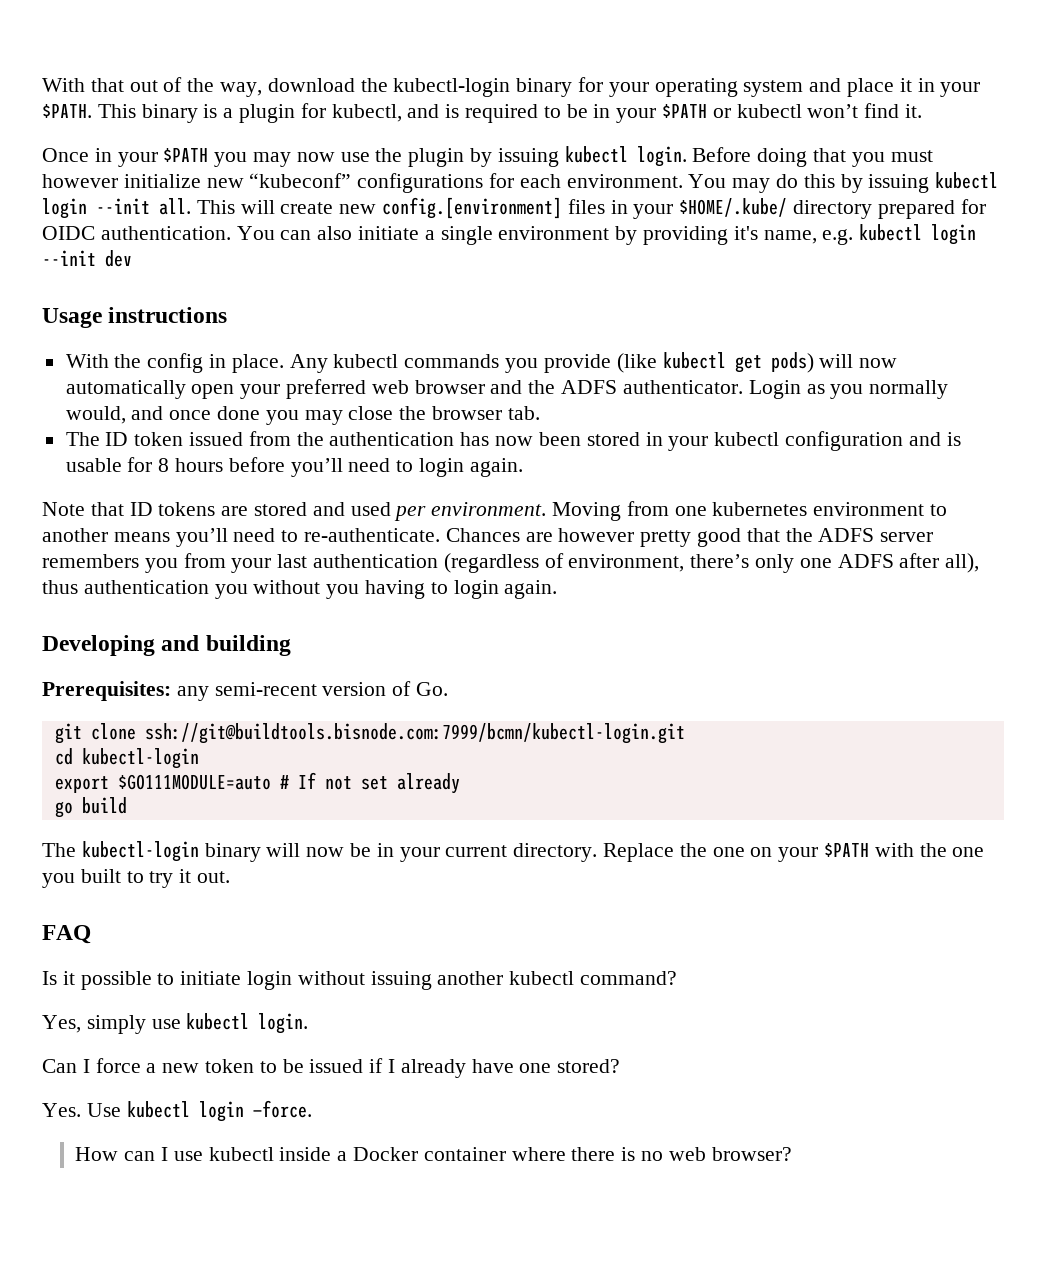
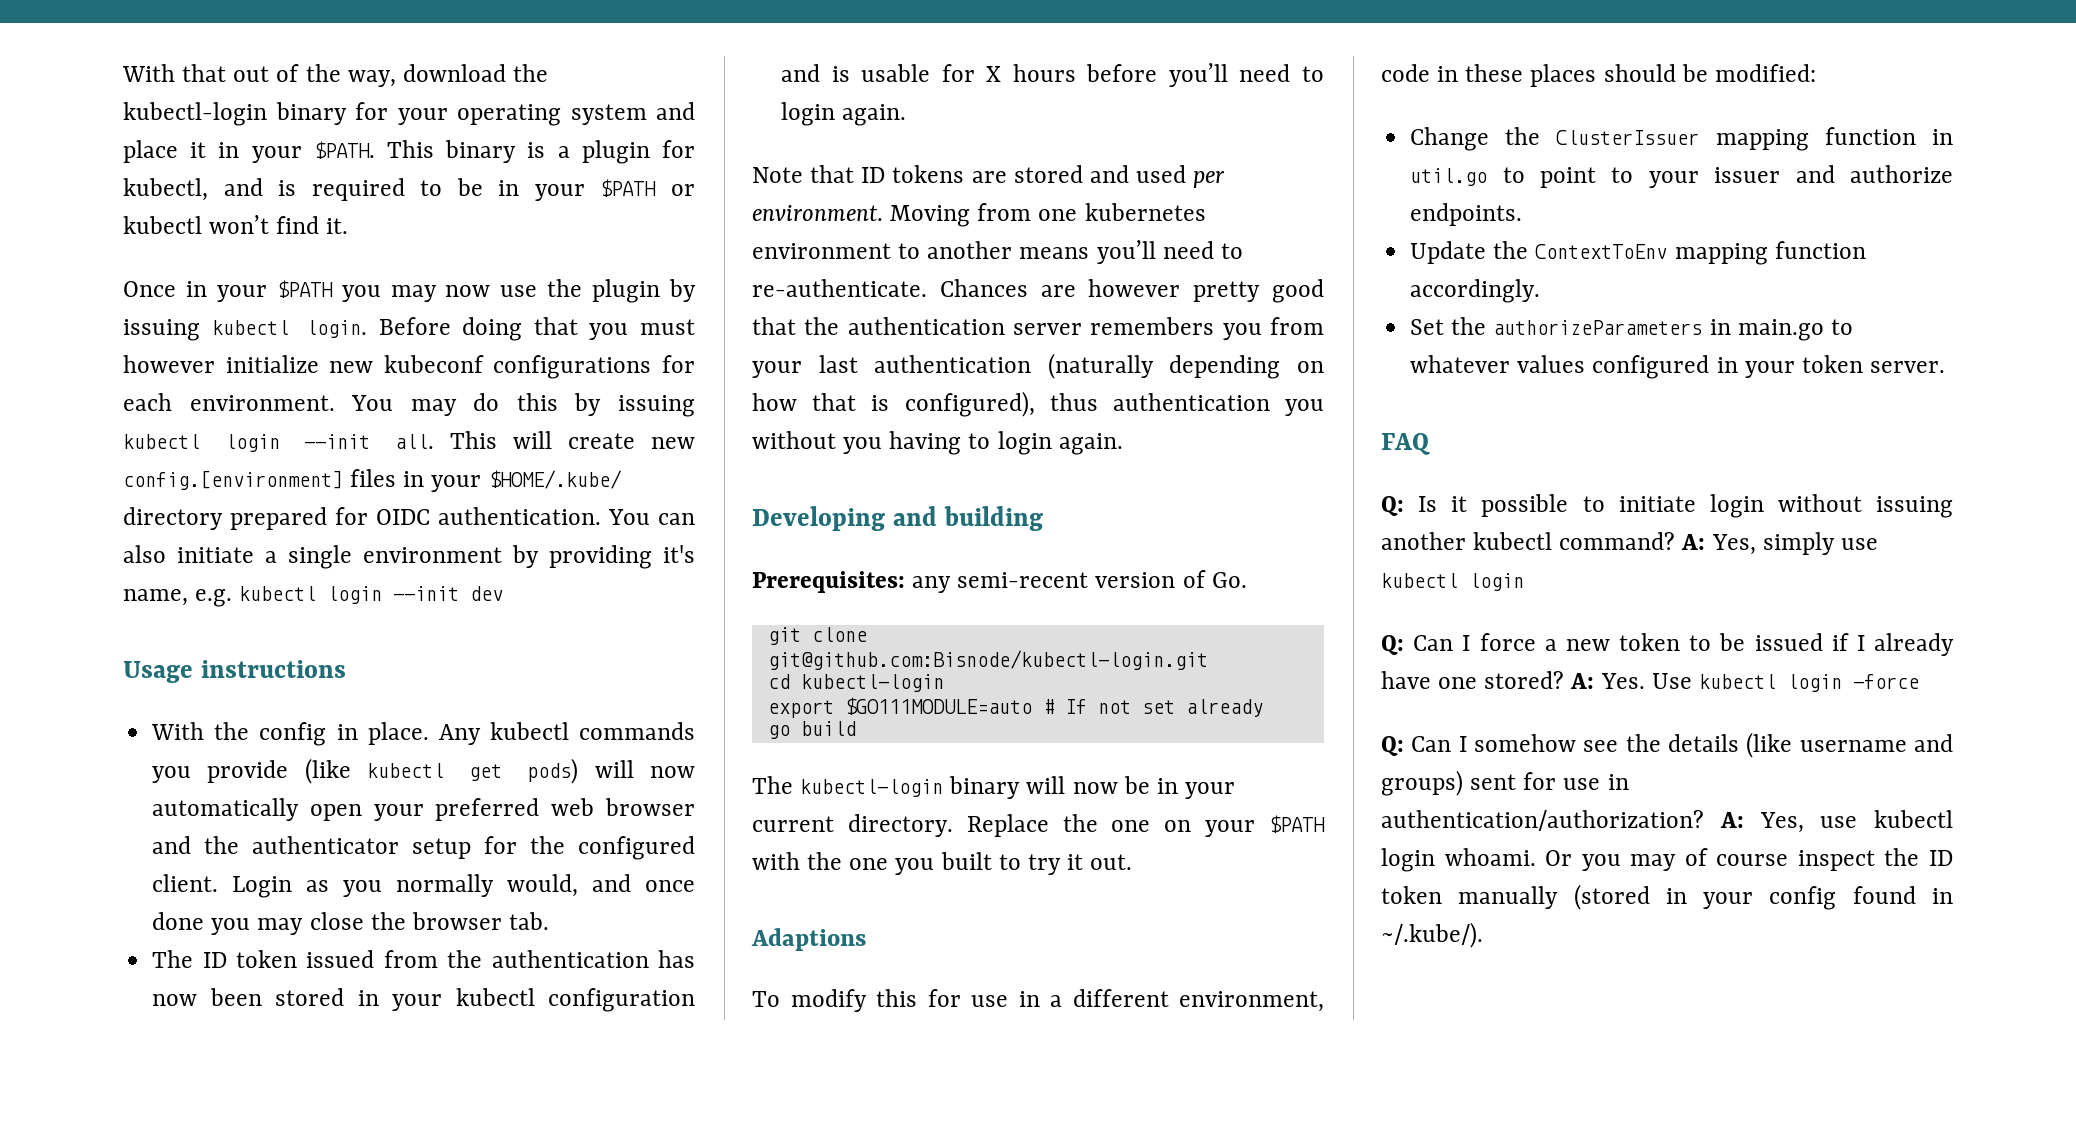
[249,173,352,188] “kubeconf” -> [383,355,484,373] kubeconf
[561,380,743,394] ADFS authenticator. -> [252,836,696,860] [152,874,219,892] authenticator setup for the configured client.
[158,458,170,472] 8 -> [986,66,1002,82] X
[818,528,875,542] ADFS -> [847,317,1005,335] authentication
[443,553,980,573] (regardless of environment, there’s only one ADFS after all), -> [1047,353,1324,379] [752,391,1035,417] (naturally depending on how that is configured),
[144,723,685,744] ssh://git@buildtools.bisnode.com:7999/bcmn/kubectl-login.git -> [767,650,1208,670] git@github.com:Bisnode/kubectl-login.git
(231, 877) none -> [751,928,866,951] [752,989,1324,1012] [1381,64,1816,87] [1410,127,1953,151] [1410,165,1953,188] [1410,203,1523,226] [1410,241,1866,265] [1410,279,1541,303] [1410,317,1853,341] [1410,355,1946,379] // Adaptions // To modify this for use in a different environment, code in these places should be modified: // Change the ClusterIssuer mapping function in util.go to point to your issuer and authorize endpoints. // Update the ContextToEnv mapping function accordingly. // Set the authorizeParameters in main.go to whatever values configured in your token server.
(91, 934) none -> [1381,496,1404,516] Q:
(678, 978) // -> [1681,534,1706,550] A:
[258,1013,309,1034] login. // -> [1469,573,1524,591] [1381,635,1404,655] login // Q:
(621, 1066) // -> [1570,673,1595,689] A:
[252,1100,312,1118] [75,1147,792,1161] —force. // How can I use kubectl inside a Docker container where there is no web browser? -> [1852,674,1919,689] [1381,732,1953,758] [1381,770,1629,796] [1381,810,1953,833] [1381,848,1953,872] [1381,884,1953,910] [1381,922,1483,948] —force // Q: Can I somehow see the details (like username and groups) sent for use in authentication/authorization? A: Yes, use kubectl login whoami. Or you may of course inspect the ID token manually (stored in your config found in ~/.kube/).

